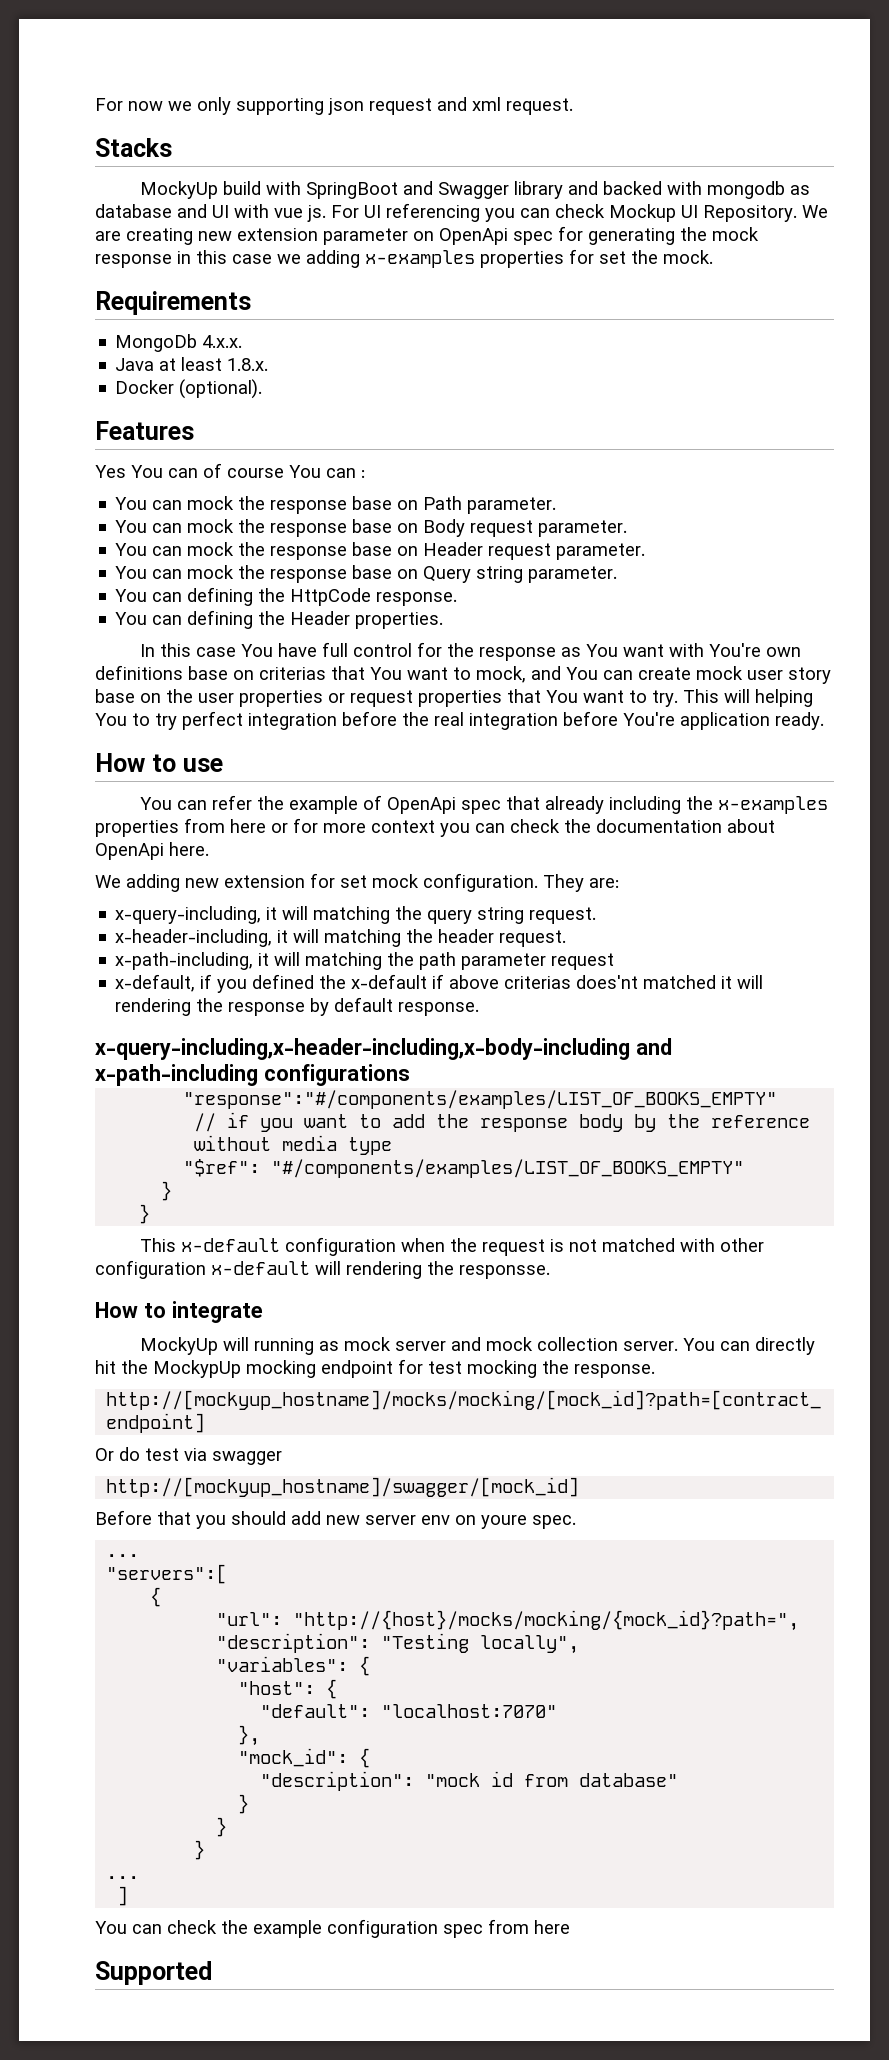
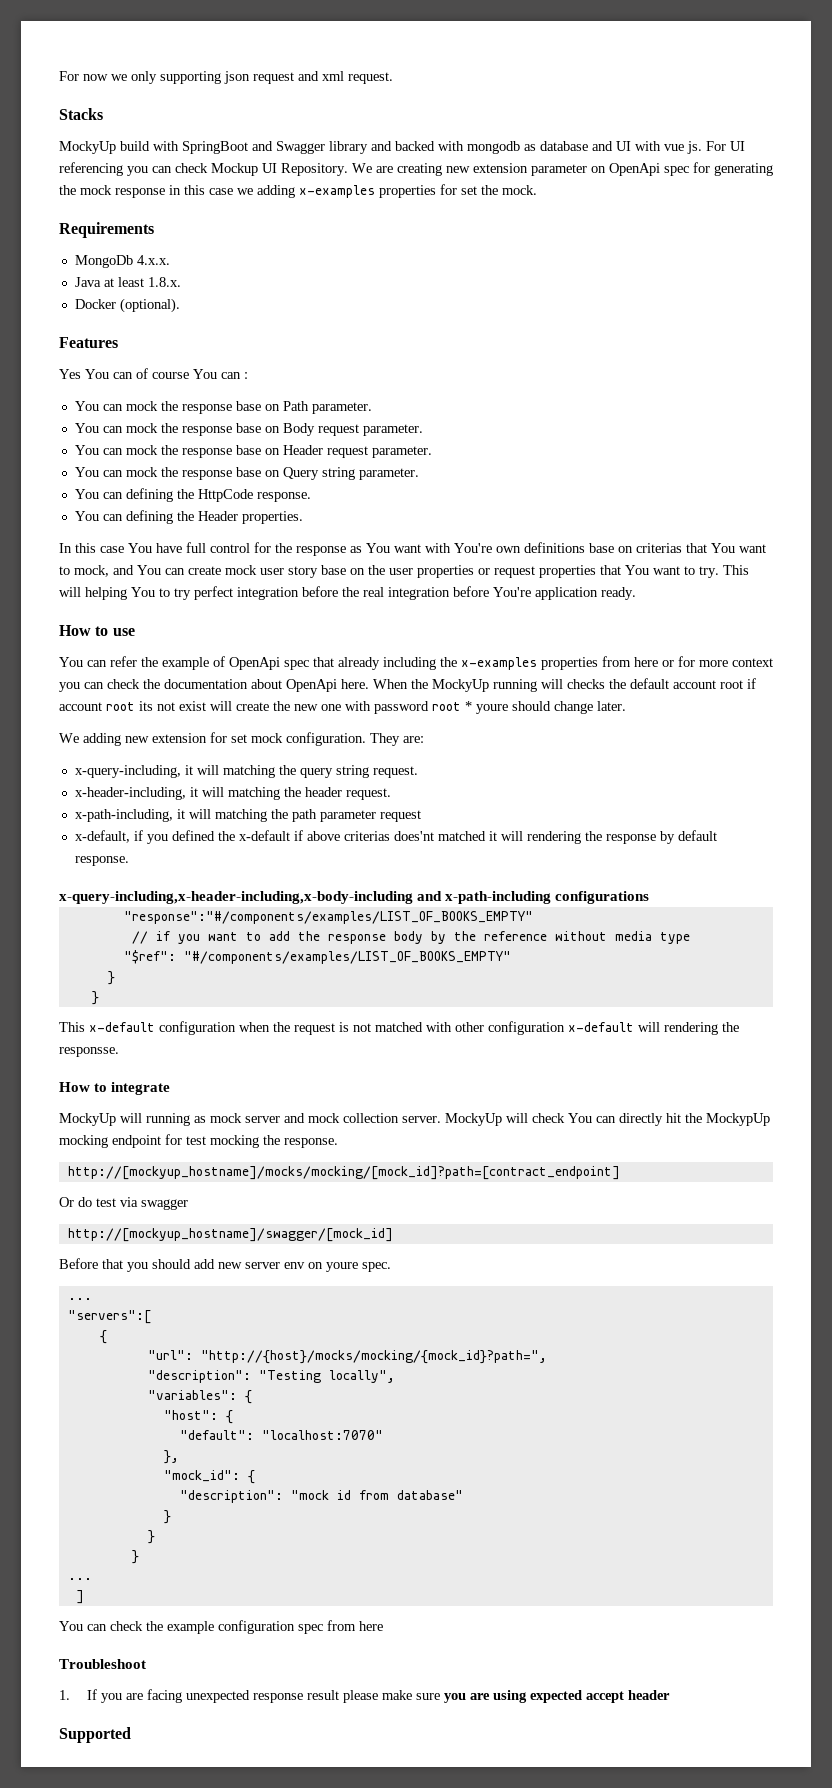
(209, 849) none -> [373,678,756,692] [59,701,626,714] When the MockyUp running will checks the default account root if account root its not exist will create the new one with password root * youre should change later.
(678, 1346) none -> [445,1113,565,1126] MockyUp will check
(570, 1927) none -> [59,1659,146,1669] [59,1689,670,1703] // Troubleshoot // 1. If you are facing unexpected response result please make sure you are using expected accept header

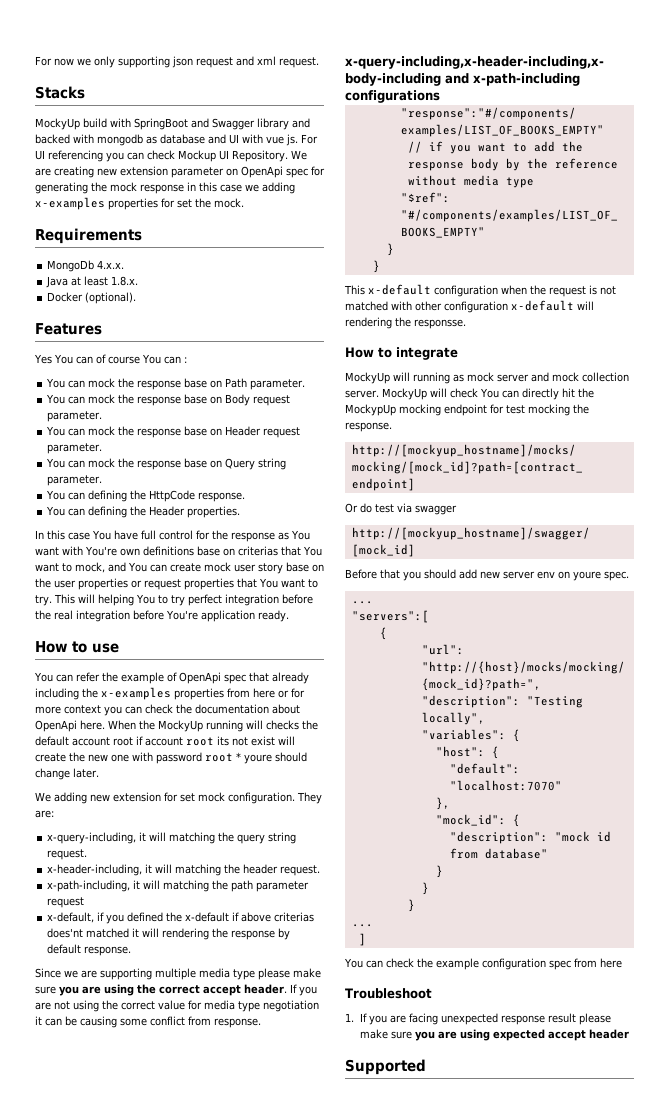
(129, 861) none -> [35,968,321,980] [35,984,317,996] [35,1000,319,1012] [35,1016,261,1028] // Since we are supporting multiple media type please make sure you are using the correct accept header. If you are not using the correct value for media type negotiation it can be causing some conflict from response.

